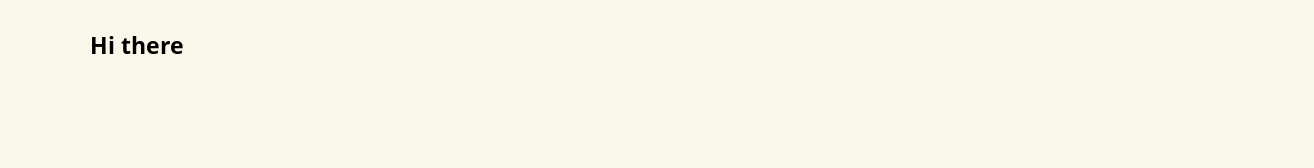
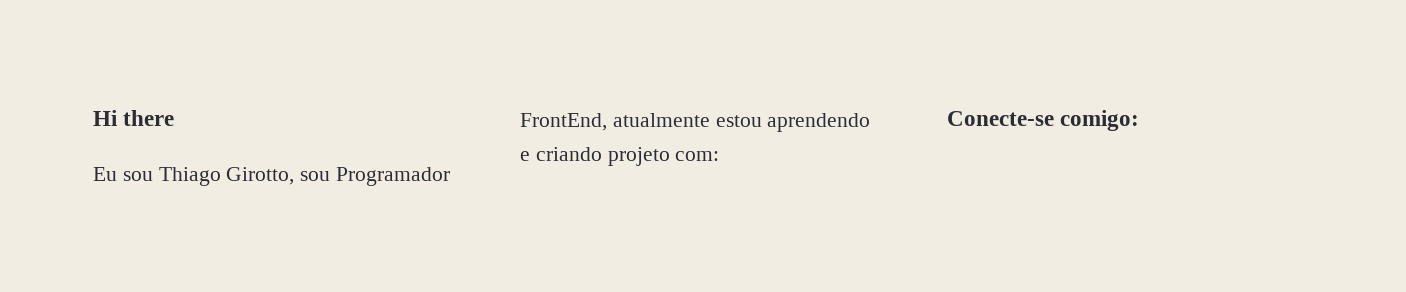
(185, 45) none -> [93,167,451,186] [520,113,871,132] [520,147,720,166] [947,110,1140,131] // Eu sou Thiago Girotto, sou Programador FrontEnd, atualmente estou aprendendo e criando projeto com: // Conecte-se comigo:

